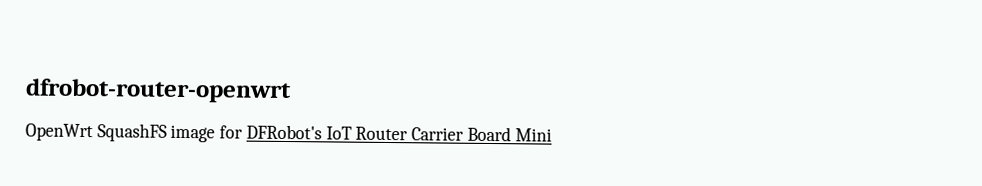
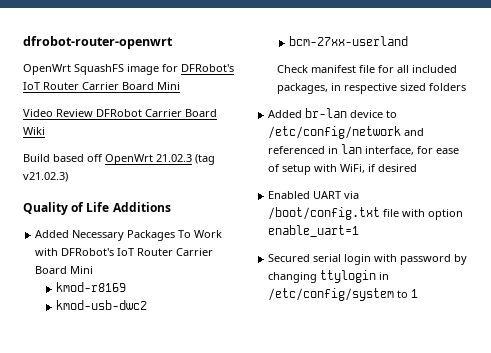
(552, 135) none -> [23,109,217,117] [23,127,45,135] [23,154,215,165] [23,172,68,182] [23,202,171,215] [35,230,223,241] [35,248,214,256] [35,266,94,274] [56,282,127,292] [56,300,148,310] [289,36,409,46] [276,65,457,73] [276,83,466,94] [268,108,398,118] [268,126,425,139] [268,144,460,155] [268,164,418,175] [268,191,360,199] [268,207,464,220] [268,225,360,237] [268,254,468,265] [268,270,390,283] [268,288,419,301] // Video Review DFRobot Carrier Board Wiki // Build based off OpenWrt 21.02.3 (tag v21.02.3) // Quality of Life Additions // Added Necessary Packages To Work with DFRobot's IoT Router Carrier Board Mini // kmod-r8169 // kmod-usb-dwc2 // bcm-27xx-userland // Check manifest file for all included packages, in respective sized folders // Added br-lan device to /etc/config/network and referenced in lan interface, for ease of setup with WiFi, if desired // Enabled UART via /boot/config.txt file with option enable_uart=1 // Secured serial login with password by changing ttylogin in /etc/config/system to 1

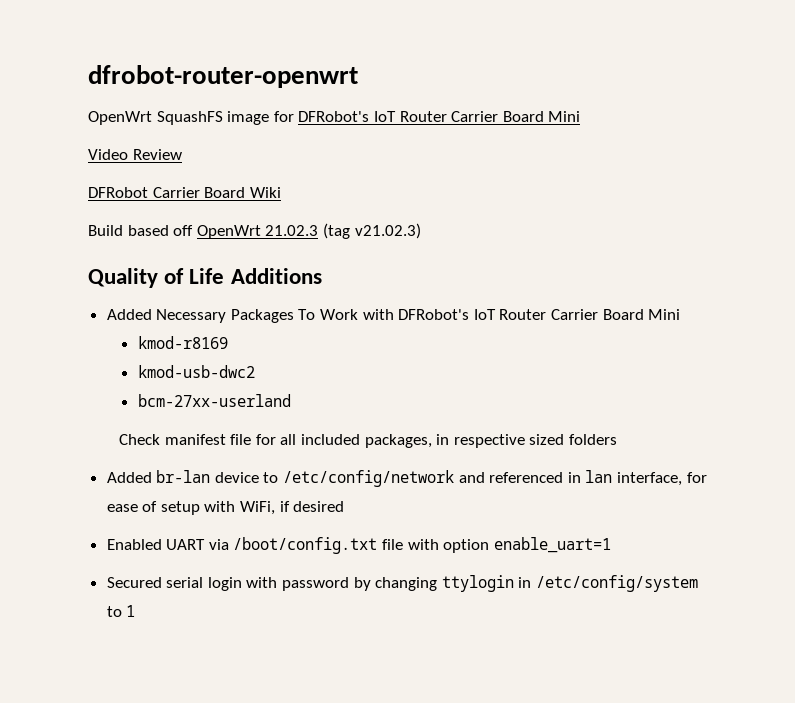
(93, 113) none -> (182, 154) //

